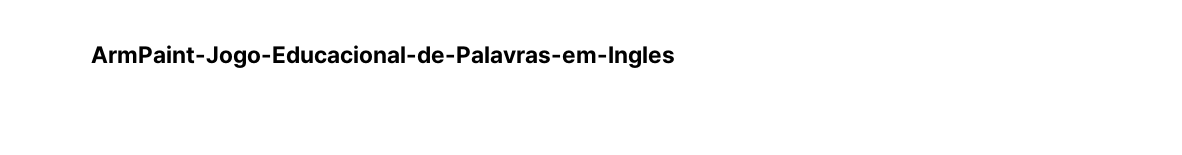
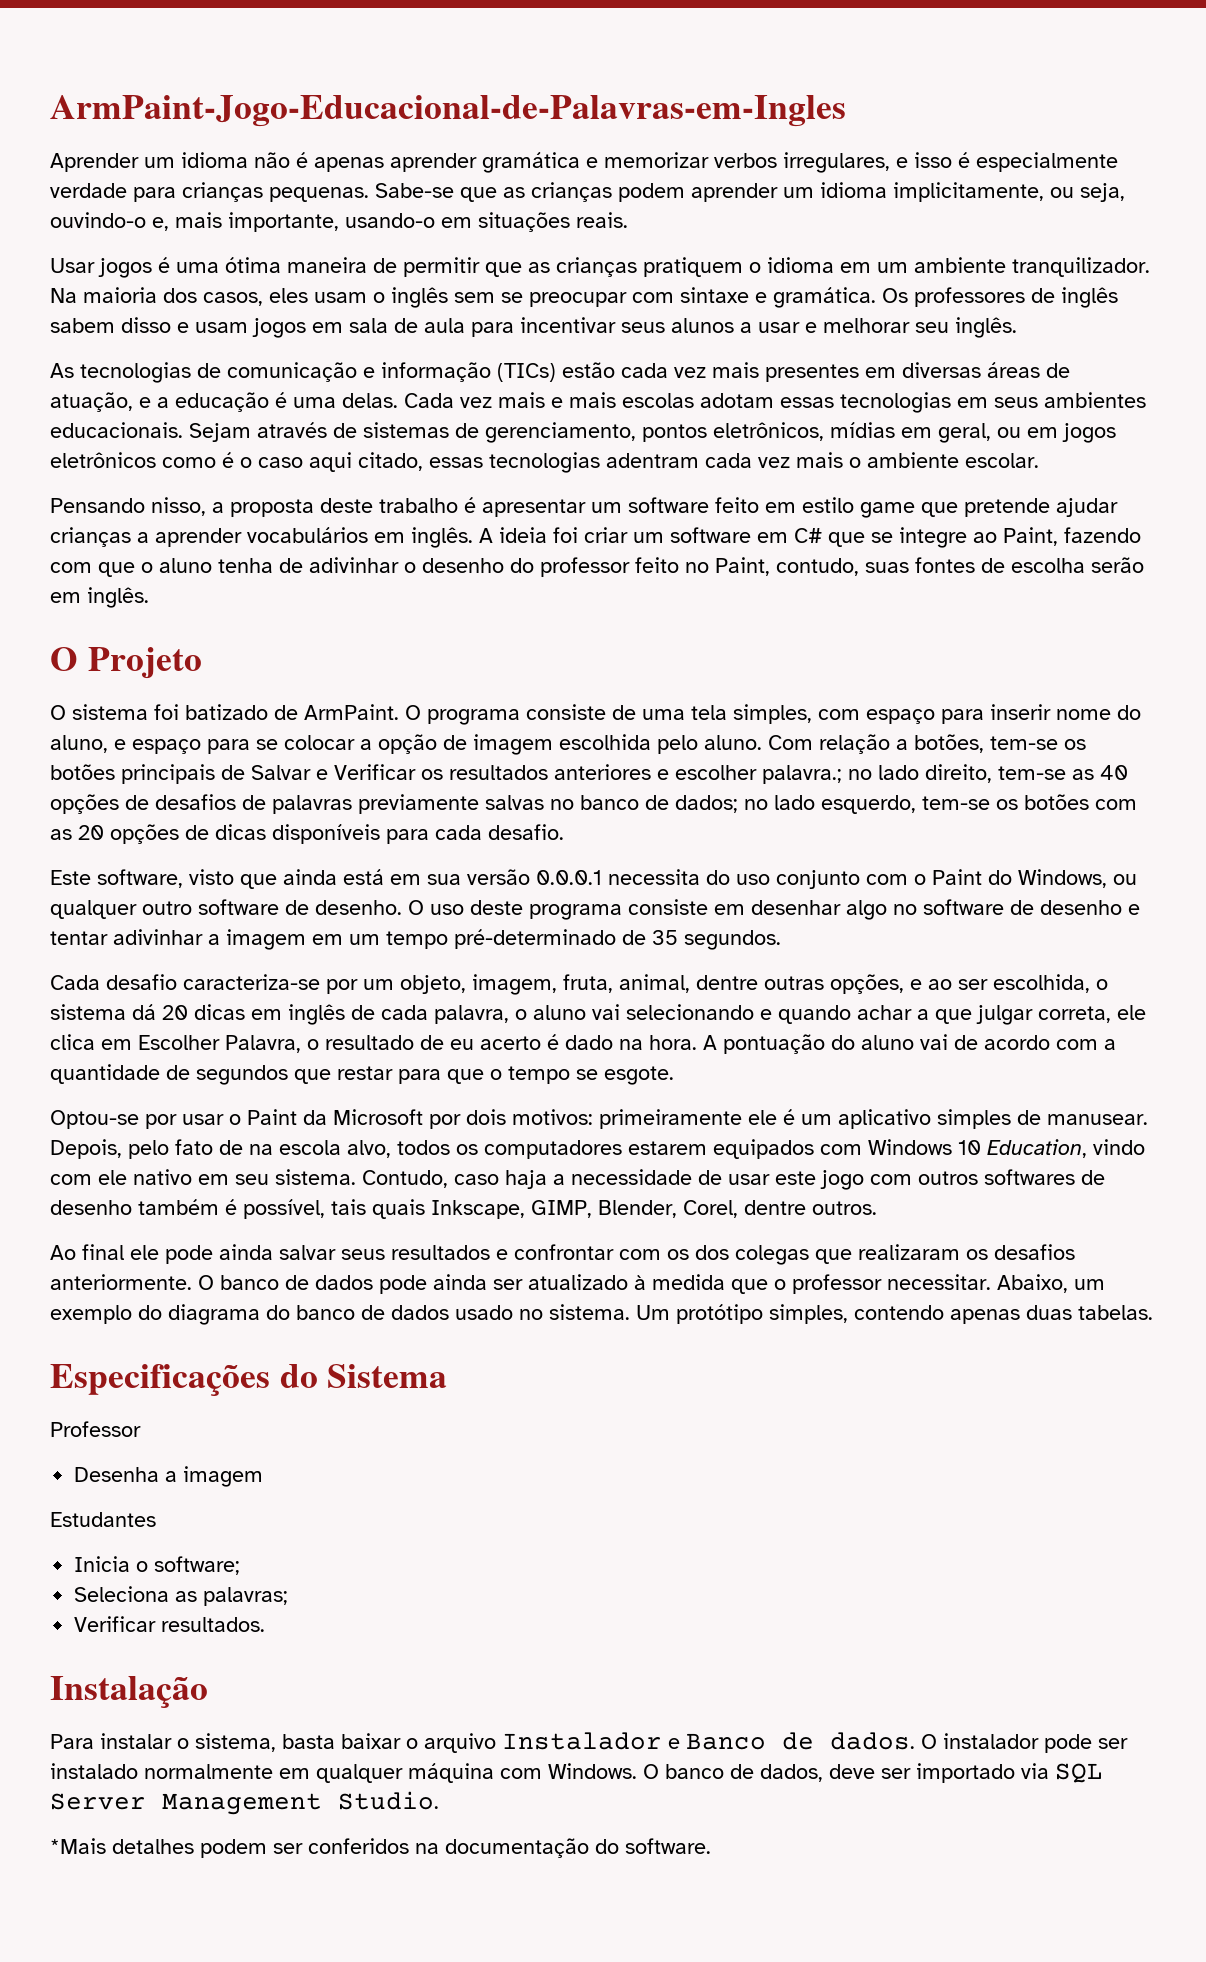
(675, 56) none -> [50,152,1118,173] [50,182,1125,202] [50,212,628,232] [50,257,1150,278] [50,287,1118,308] [50,317,1017,338] [50,362,1070,383] [50,392,1146,413] [50,422,1116,443] [50,452,1039,473] [50,497,1118,518] [50,527,1141,548] [50,557,1144,577] [50,587,149,608] [50,647,202,679] [50,704,1141,725] [50,734,1086,755] [50,764,1128,784] [50,794,1137,814] [50,824,564,844] [50,869,1137,889] [50,899,1140,920] [50,929,781,950] [50,974,1108,995] [50,1004,1146,1025] [50,1034,1116,1054] [50,1064,674,1085] [50,1109,1148,1129] [50,1139,1145,1159] [50,1169,1105,1190] [50,1199,877,1219] [50,1244,1075,1265] [50,1274,1105,1294] [50,1304,1153,1325] [50,1364,448,1396] [50,1421,141,1437] [74,1466,264,1487] [50,1512,156,1527] [74,1556,241,1575] [74,1586,289,1606] [74,1616,266,1632] [50,1676,208,1708] [50,1732,1128,1753] [50,1763,1103,1783] [50,1791,439,1815] [50,1838,711,1858] // Aprender um idioma não é apenas aprender gramática e memorizar verbos irregulares, e isso é especialmente verdade para crianças pequenas. Sabe-se que as crianças podem aprender um idioma implicitamente, ou seja, ouvindo-o e, mais importante, usando-o em situações reais. // Usar jogos é uma ótima maneira de permitir que as crianças pratiquem o idioma em um ambiente tranquilizador. Na maioria dos casos, eles usam o inglês sem se preocupar com sintaxe e gramática. Os professores de inglês sabem disso e usam jogos em sala de aula para incentivar seus alunos a usar e melhorar seu inglês. // As tecnologias de comunicação e informação (TICs) estão cada vez mais presentes em diversas áreas de atuação, e a educação é uma delas. Cada vez mais e mais escolas adotam essas tecnologias em seus ambientes educacionais. Sejam através de sistemas de gerenciamento, pontos eletrônicos, mídias em geral, ou em jogos eletrônicos como é o caso aqui citado, essas tecnologias adentram cada vez mais o ambiente escolar. // Pensando nisso, a proposta deste trabalho é apresentar um software feito em estilo game que pretende ajudar crianças a aprender vocabulários em inglês. A ideia foi criar um software em C# que se integre ao Paint, fazendo com que o aluno tenha de adivinhar o desenho do professor feito no Paint, contudo, suas fontes de escolha serão em inglês. // O Projeto // O sistema foi batizado de ArmPaint. O programa consiste de uma tela simples, com espaço para inserir nome do aluno, e espaço para se colocar a opção de imagem escolhida pelo aluno. Com relação a botões, tem-se os botões principais de Salvar e Verificar os resultados anteriores e escolher palavra.; no lado direito, tem-se as 40 opções de desafios de palavras previamente salvas no banco de dados; no lado esquerdo, tem-se os botões com as 20 opções de dicas disponíveis para cada desafio. // Este software, visto que ainda está em sua versão 0.0.0.1 necessita do uso conjunto com o Paint do Windows, ou qualquer outro software de desenho. O uso deste programa consiste em desenhar algo no software de desenho e tentar adivinhar a imagem em um tempo pré-determinado de 35 segundos. // Cada desafio caracteriza-se por um objeto, imagem, fruta, animal, dentre outras opções, e ao ser escolhida, o sistema dá 20 dicas em inglês de cada palavra, o aluno vai selecionando e quando achar a que julgar correta, ele clica em Escolher Palavra, o resultado de eu acerto é dado na hora. A pontuação do aluno vai de acordo com a quantidade de segundos que restar para que o tempo se esgote. // Optou-se por usar o Paint da Microsoft por dois motivos: primeiramente ele é um aplicativo simples de manusear. Depois, pelo fato de na escola alvo, todos os computadores estarem equipados com Windows 10 Education, vindo com ele nativo em seu sistema. Contudo, caso haja a necessidade de usar este jogo com outros softwares de desenho também é possível, tais quais Inkscape, GIMP, Blender, Corel, dentre outros. // Ao final ele pode ainda salvar seus resultados e confrontar com os dos colegas que realizaram os desafios anteriormente. O banco de dados pode ainda ser atualizado à medida que o professor necessitar. Abaixo, um exemplo do diagrama do banco de dados usado no sistema. Um protótipo simples, contendo apenas duas tabelas. // Especificações do Sistema // Professor // Desenha a imagem // Estudantes // Inicia o software; // Seleciona as palavras; // Verificar resultados. // Instalação // Para instalar o sistema, basta baixar o arquivo Instalador e Banco de dados. O instalador pode ser instalado normalmente em qualquer máquina com Windows. O banco de dados, deve ser importado via SQL Server Management Studio. // *Mais detalhes podem ser conferidos na documentação do software.

